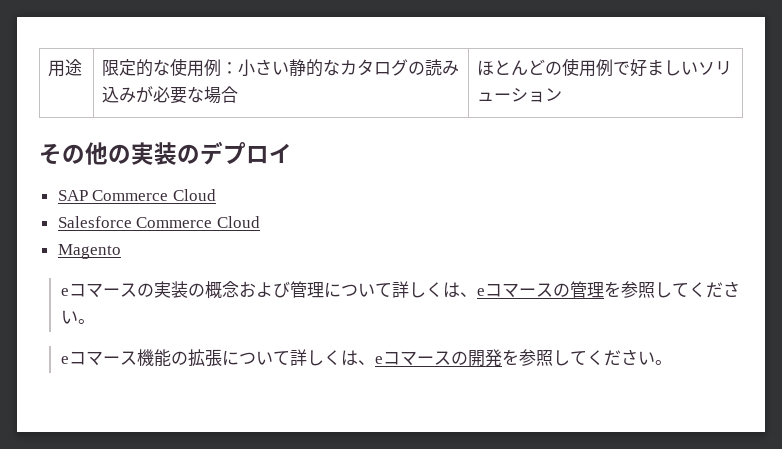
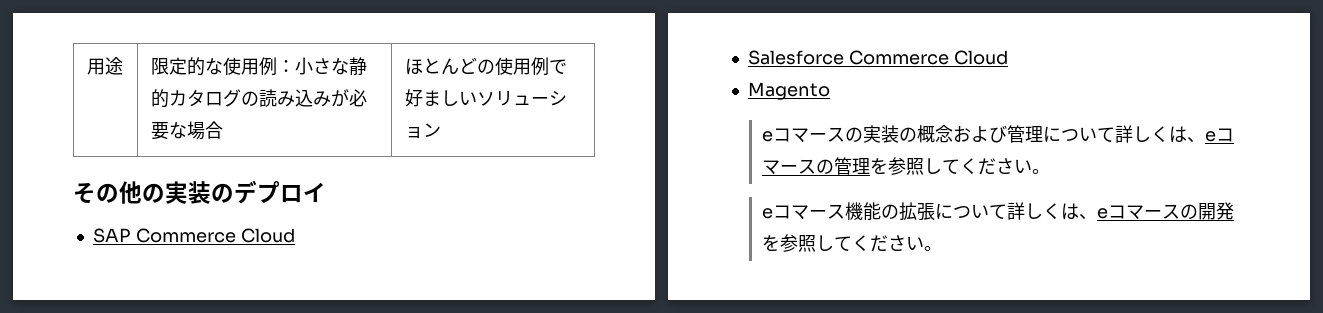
[271,59,340,77] い静的な -> [331,57,368,75] [151,89,170,108] な静的

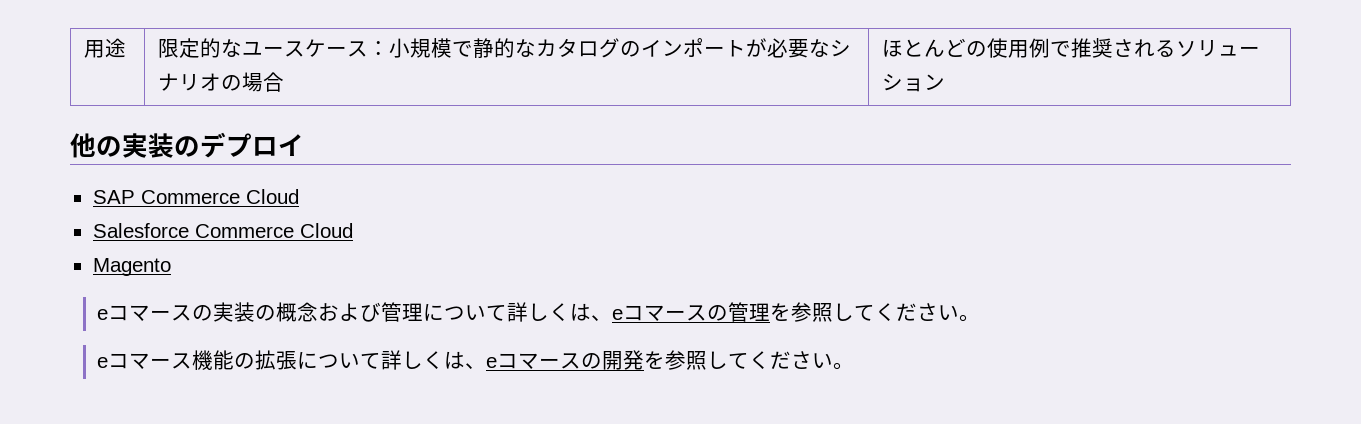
[223,57,368,76] [151,89,368,108] [151,122,188,140] 使用例：小さな静的カタログの読み込みが必要な -> [242,38,852,58] [158,73,243,91] ユースケース：小規模で静的なカタログのインポートが必要なシナリオの
[405,89,478,107] 好ましい -> [1071,38,1177,58] 推奨される
[73,182,119,204] その -> (946, 82) none

